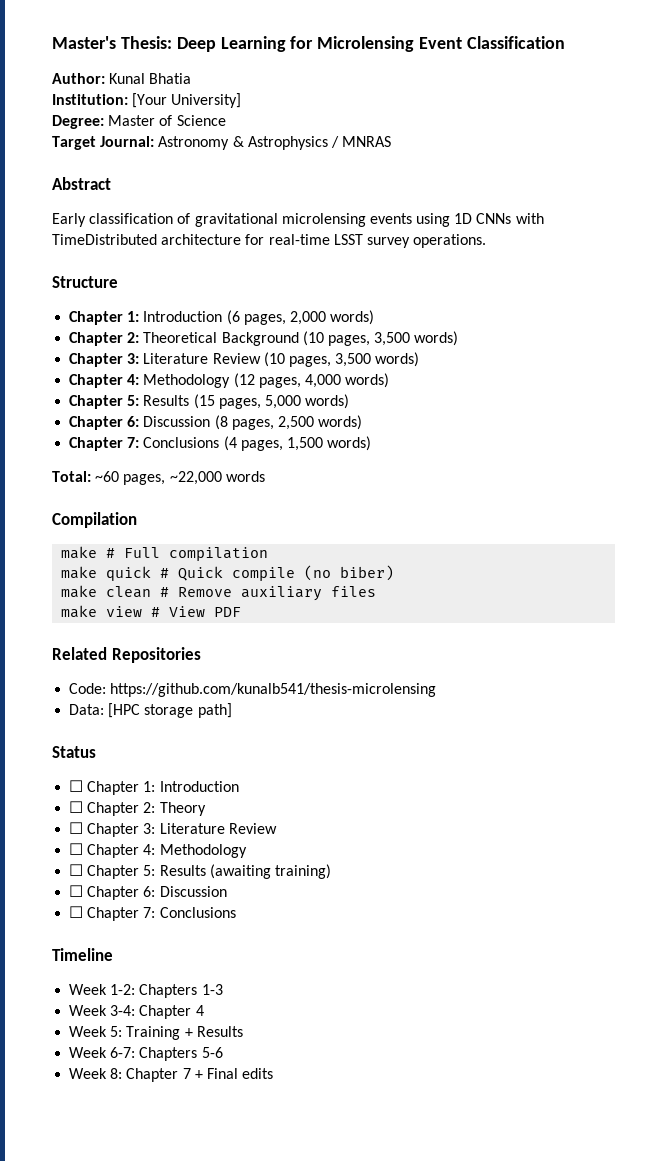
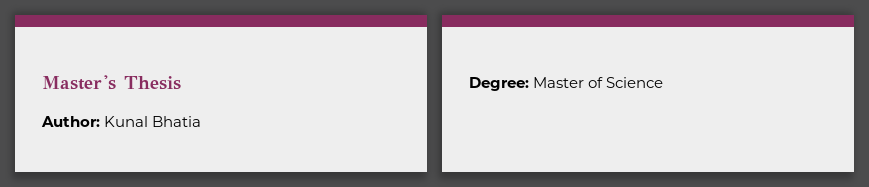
[120,36,566,52] Thesis: Deep Learning for Microlensing Event Classification -> [124,76,181,90] Thesis
[52,93,242,108] // Institution: [Your University] -> (202, 121) none
[52,136,392,150] [52,177,111,190] [52,213,544,227] [52,234,487,248] [52,276,118,288] [69,310,375,325] [69,331,459,346] [69,352,420,367] [69,373,390,388] [69,394,350,409] [69,415,363,430] [69,436,372,451] [52,471,265,485] [52,512,137,528] [61,546,269,561] [61,565,395,581] [61,585,377,601] [61,605,242,618] [52,647,201,663] [69,683,437,697] [69,703,232,718] [52,746,96,758] [69,780,239,795] [69,801,206,816] [69,822,277,837] [69,843,247,858] [69,864,331,879] [69,885,227,900] [69,906,236,921] [52,948,113,961] [69,984,223,998] [69,1005,204,1019] [69,1026,243,1040] [69,1047,223,1061] [69,1068,274,1082] // Target Journal: Astronomy & Astrophysics / MNRAS // Abstract // Early classification of gravitational microlensing events using 1D CNNs with TimeDistributed architecture for real-time LSST survey operations. // Structure // Chapter 1: Introduction (6 pages, 2,000 words) // Chapter 2: Theoretical Background (10 pages, 3,500 words) // Chapter 3: Literature Review (10 pages, 3,500 words) // Chapter 4: Methodology (12 pages, 4,000 words) // Chapter 5: Results (15 pages, 5,000 words) // Chapter 6: Discussion (8 pages, 2,500 words) // Chapter 7: Conclusions (4 pages, 1,500 words) // Total: ~60 pages, ~22,000 words // Compilation // make # Full compilation // make quick # Quick compile (no biber) // make clean # Remove auxiliary files // make view # View PDF // Related Repositories // Code: https://github.com/kunalb541/thesis-microlensing // Data: [HPC storage path] // Status // ☐ Chapter 1: Introduction // ☐ Chapter 2: Theory // ☐ Chapter 3: Literature Review // ☐ Chapter 4: Methodology // ☐ Chapter 5: Results (awaiting training) // ☐ Chapter 6: Discussion // ☐ Chapter 7: Conclusions // Timeline // Week 1-2: Chapters 1-3 // Week 3-4: Chapter 4 // Week 5: Training + Results // Week 6-7: Chapters 5-6 // Week 8: Chapter 7 + Final edits -> (664, 82) none

